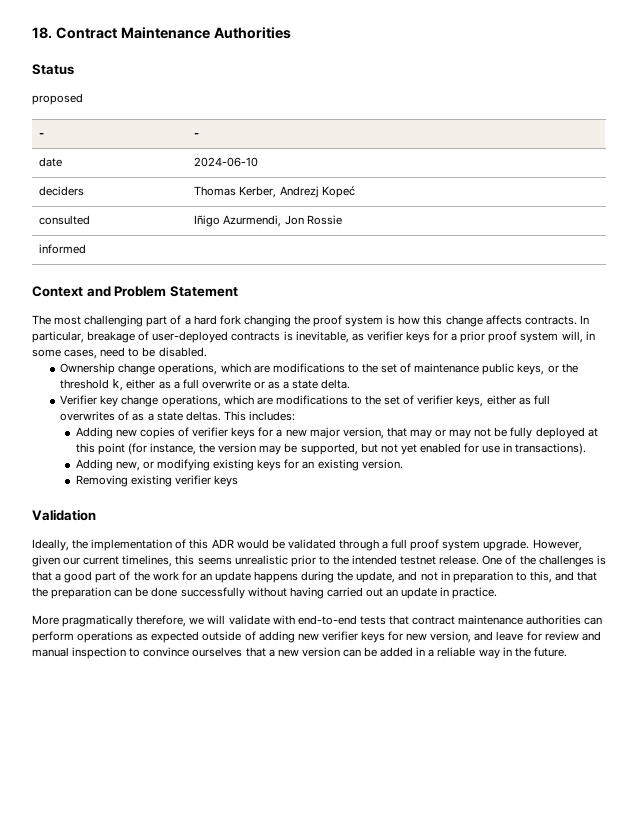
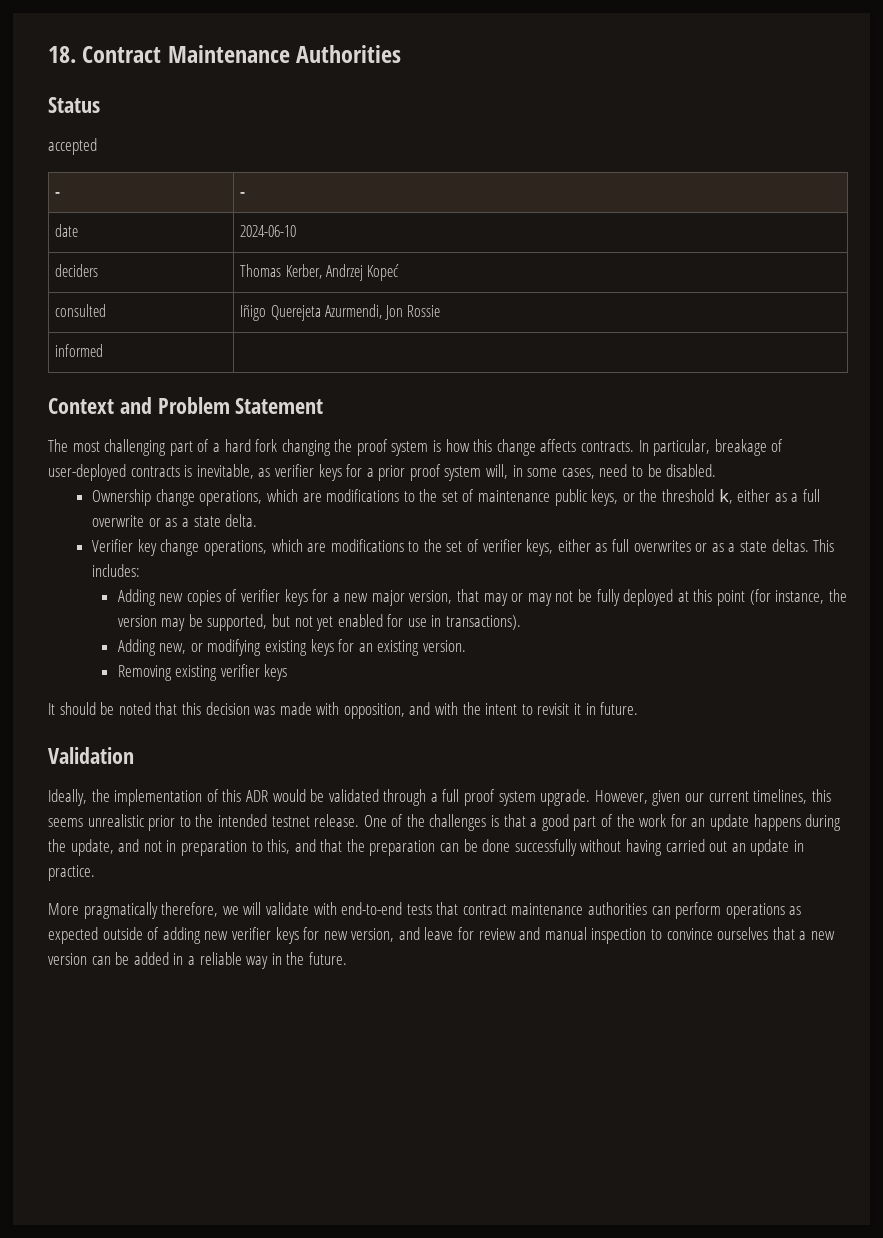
[32,93,83,105] proposed -> [48,138,97,155] accepted
[279,186,319,198] Andrezj -> [325,264,363,281] Andrzej
(221, 221) none -> [270,305,321,321] Querejeta
[118,411,130,421] of -> [695,543,708,552] or
(239, 481) none -> [48,702,639,719] // It should be noted that this decision was made with opposition, and with the intent to revisit it in future.

